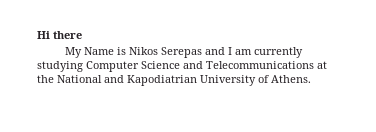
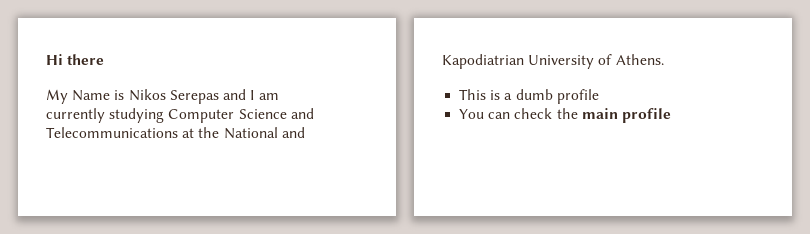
(311, 79) none -> [459,89,599,104] [459,108,671,123] // This is a dumb profile // You can check the main profile

